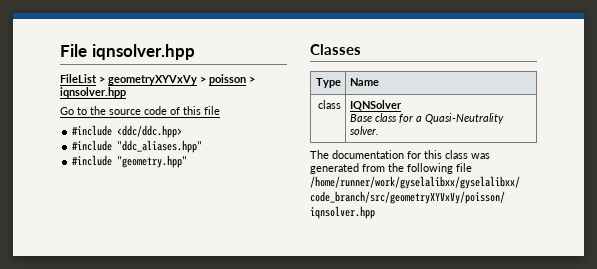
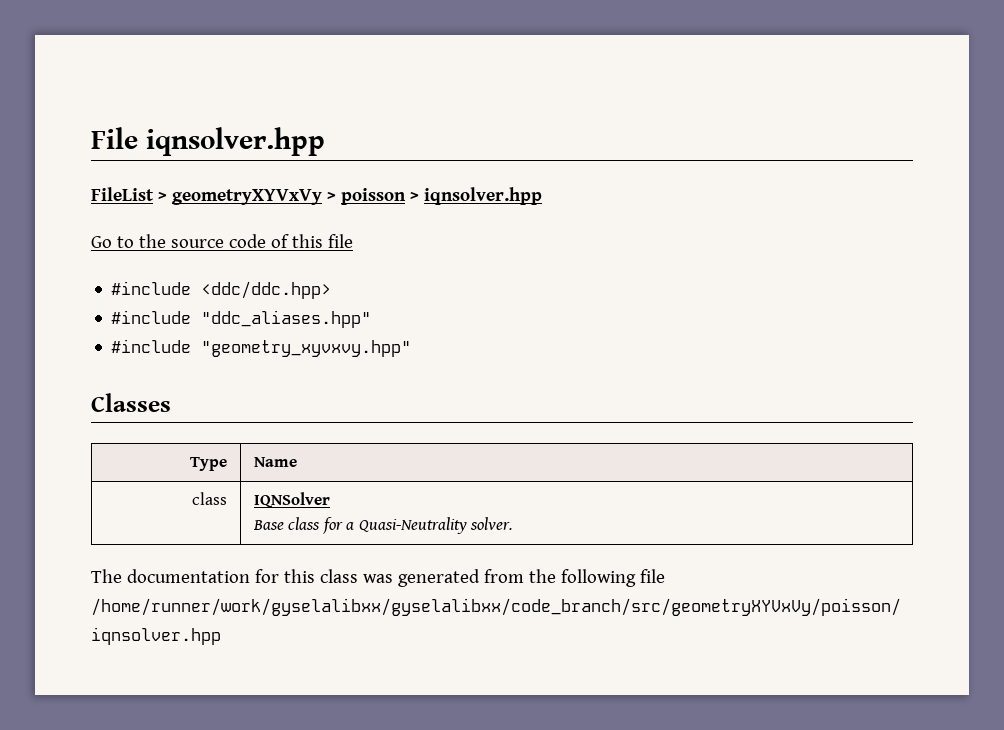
[117,155,188,168] "geometry.hpp" -> [201,340,412,357] "geometry_xyvxvy.hpp"

